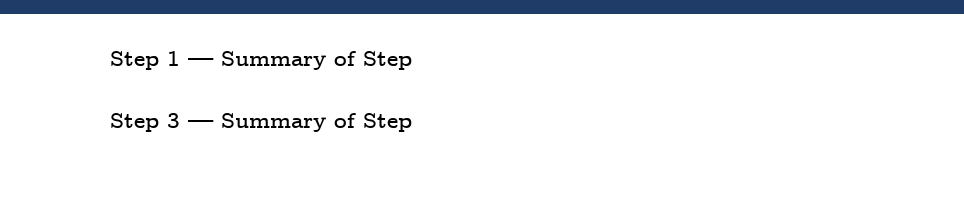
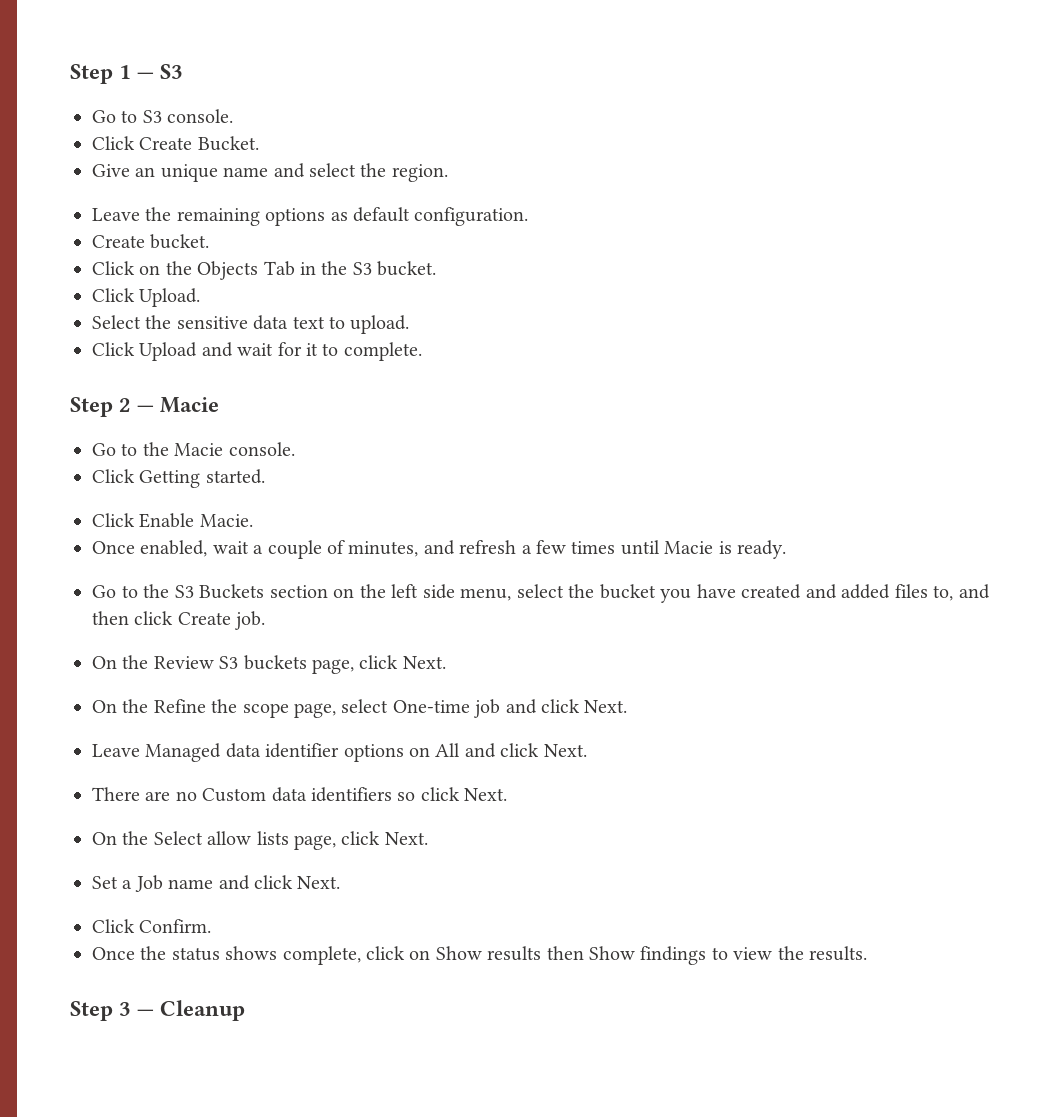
[221,51,412,70] Summary of Step -> [160,64,184,79] [92,109,234,123] [92,136,259,151] [92,163,448,182] [92,207,529,226] [92,234,210,249] [92,261,437,280] [92,288,201,307] [92,315,410,334] [92,342,422,361] [70,397,220,417] [92,442,295,456] [92,469,265,488] [92,513,253,528] [92,540,786,559] [92,584,990,603] [92,611,266,630] [92,655,446,674] [92,699,628,718] [92,743,587,762] [92,787,508,802] [92,831,428,850] [92,875,341,892] [92,919,212,933] [92,946,867,965] S3 // Go to S3 console. // Click Create Bucket. // Give an unique name and select the region. // Leave the remaining options as default configuration. // Create bucket. // Click on the Objects Tab in the S3 bucket. // Click Upload. // Select the sensitive data text to upload. // Click Upload and wait for it to complete. // Step 2 — Macie // Go to the Macie console. // Click Getting started. // Click Enable Macie. // Once enabled, wait a couple of minutes, and refresh a few times until Macie is ready. // Go to the S3 Buckets section on the left side menu, select the bucket you have created and added files to, and then click Create job. // On the Review S3 buckets page, click Next. // On the Refine the scope page, select One-time job and click Next. // Leave Managed data identifier options on All and click Next. // There are no Custom data identifiers so click Next. // On the Select allow lists page, click Next. // Set a Job name and click Next. // Click Confirm. // Once the status shows complete, click on Show results then Show findings to view the results.
[221,113,412,132] Summary of Step -> [160,1000,246,1021] Cleanup

